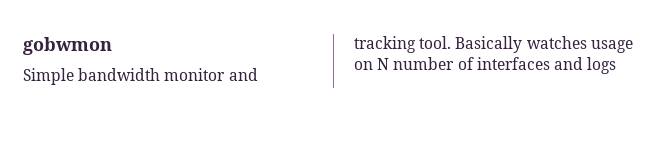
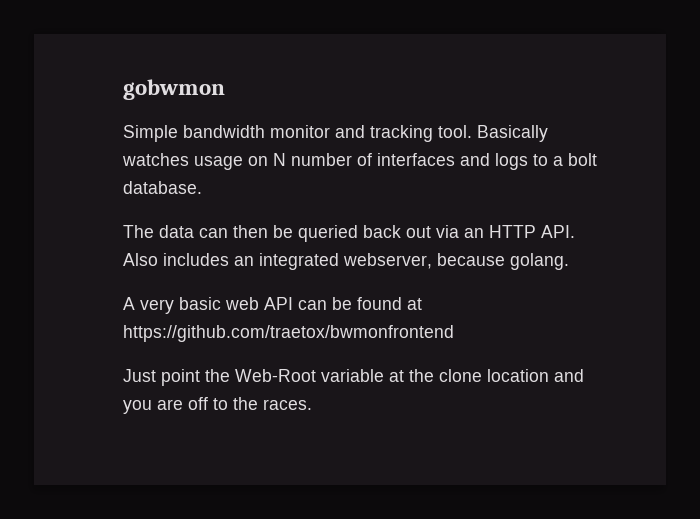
(617, 65) none -> [533,153,597,166] [123,181,202,194] [123,225,575,242] [123,253,569,270] [123,297,422,314] [123,325,454,342] [123,369,584,386] [123,397,312,414] to a bolt database. // The data can then be queried back out via an HTTP API. Also includes an integrated webserver, because golang. // A very basic web API can be found at https://github.com/traetox/bwmonfrontend // Just point the Web-Root variable at the clone location and you are off to the races.

